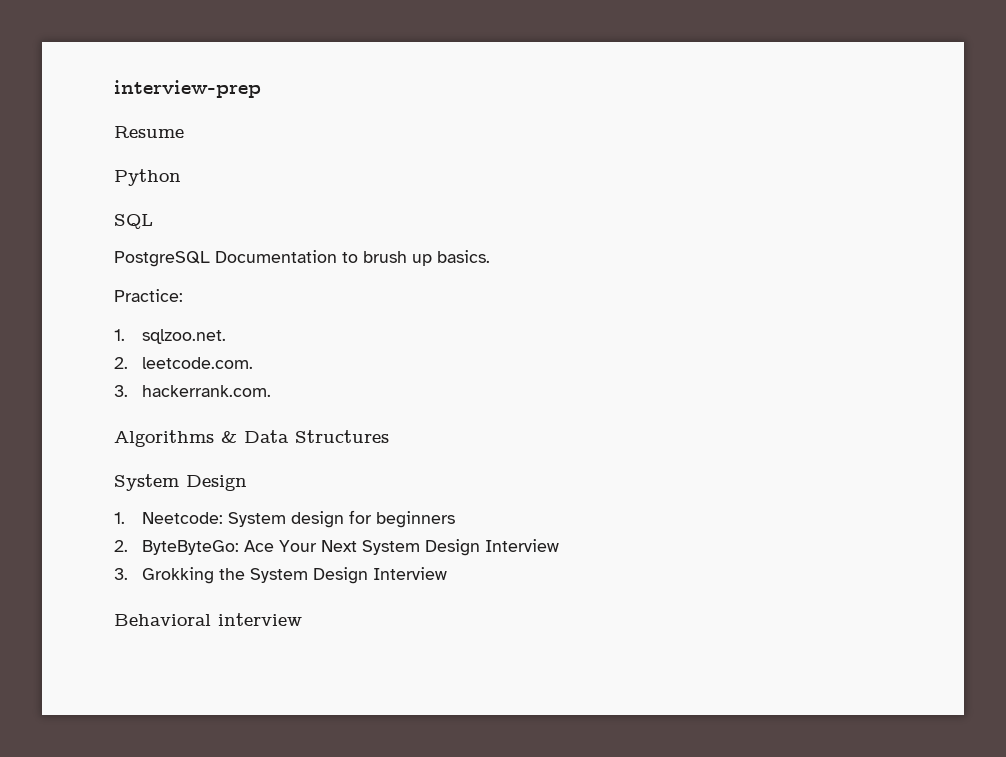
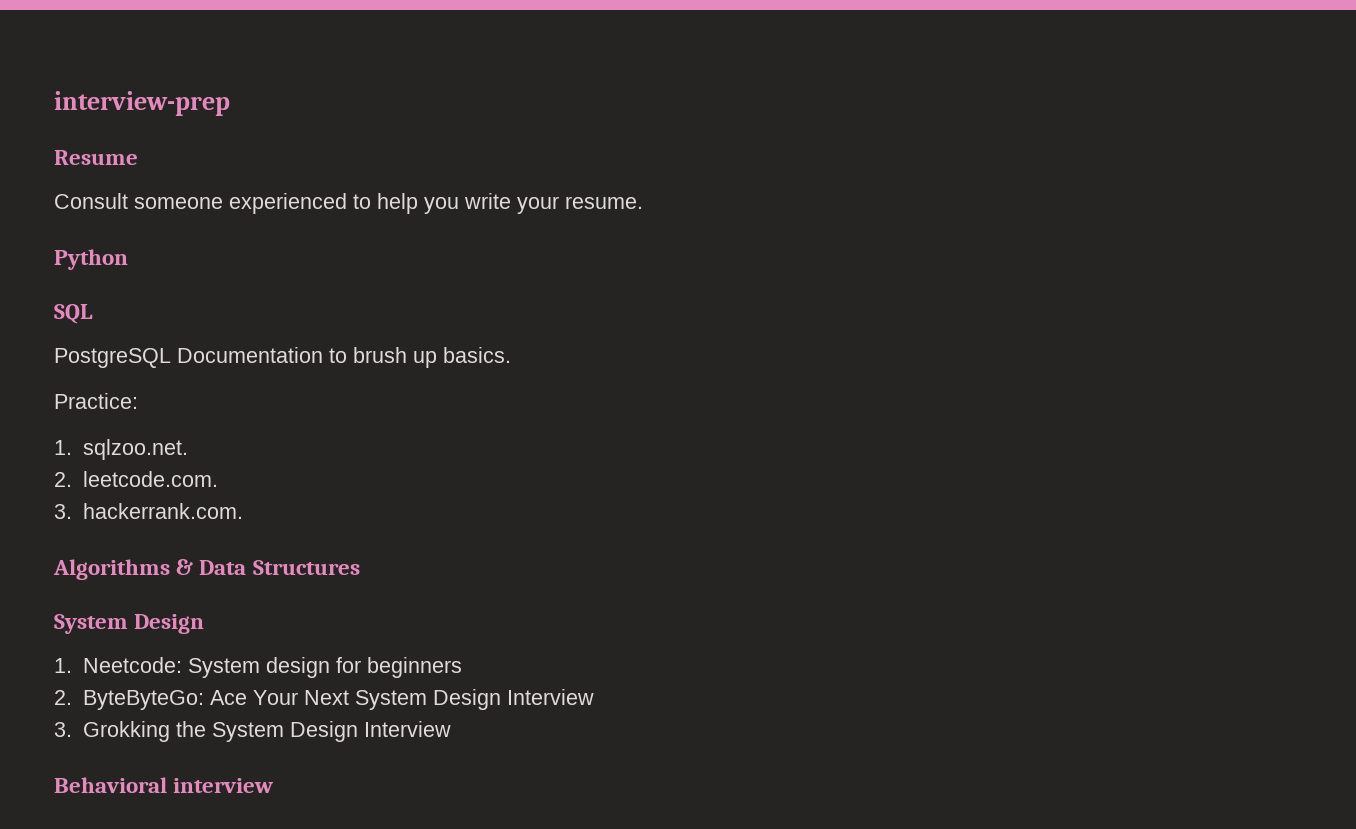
(184, 132) none -> [54,193,643,214] // Consult someone experienced to help you write your resume.

